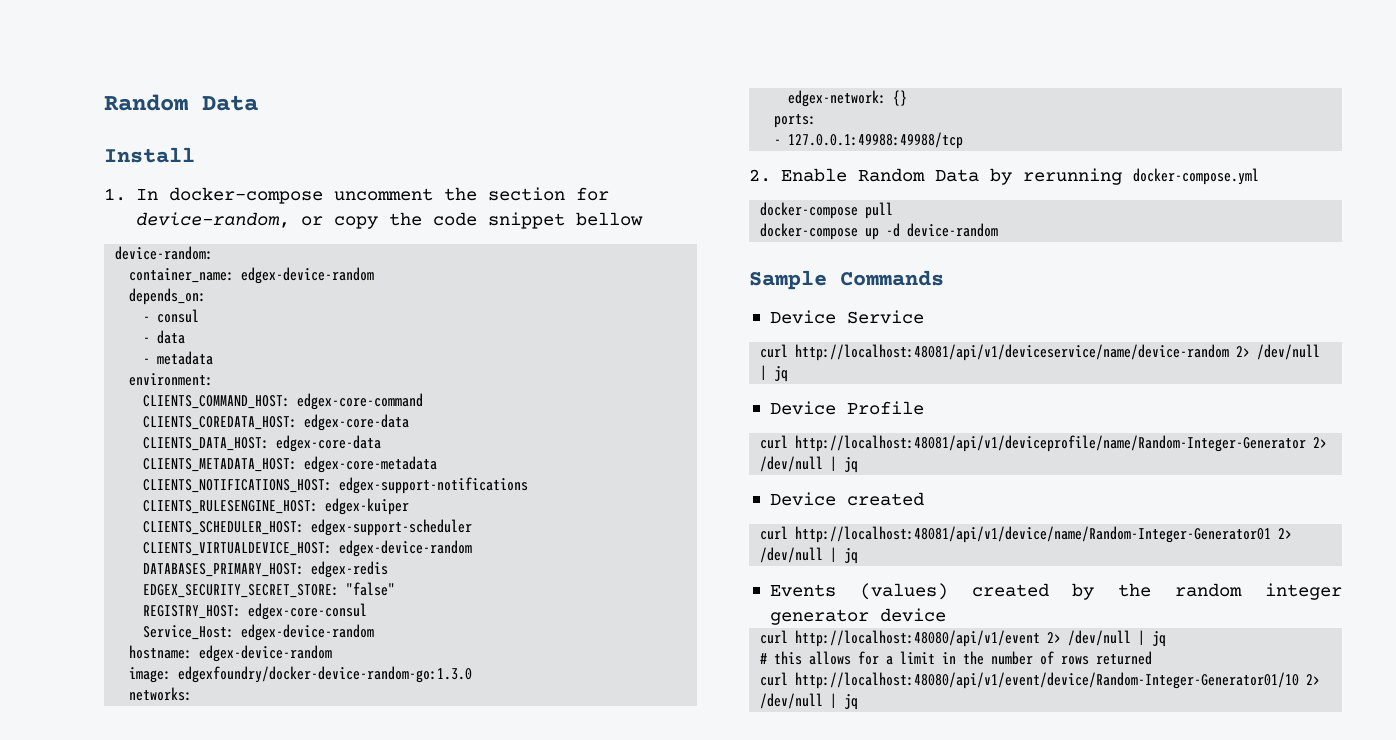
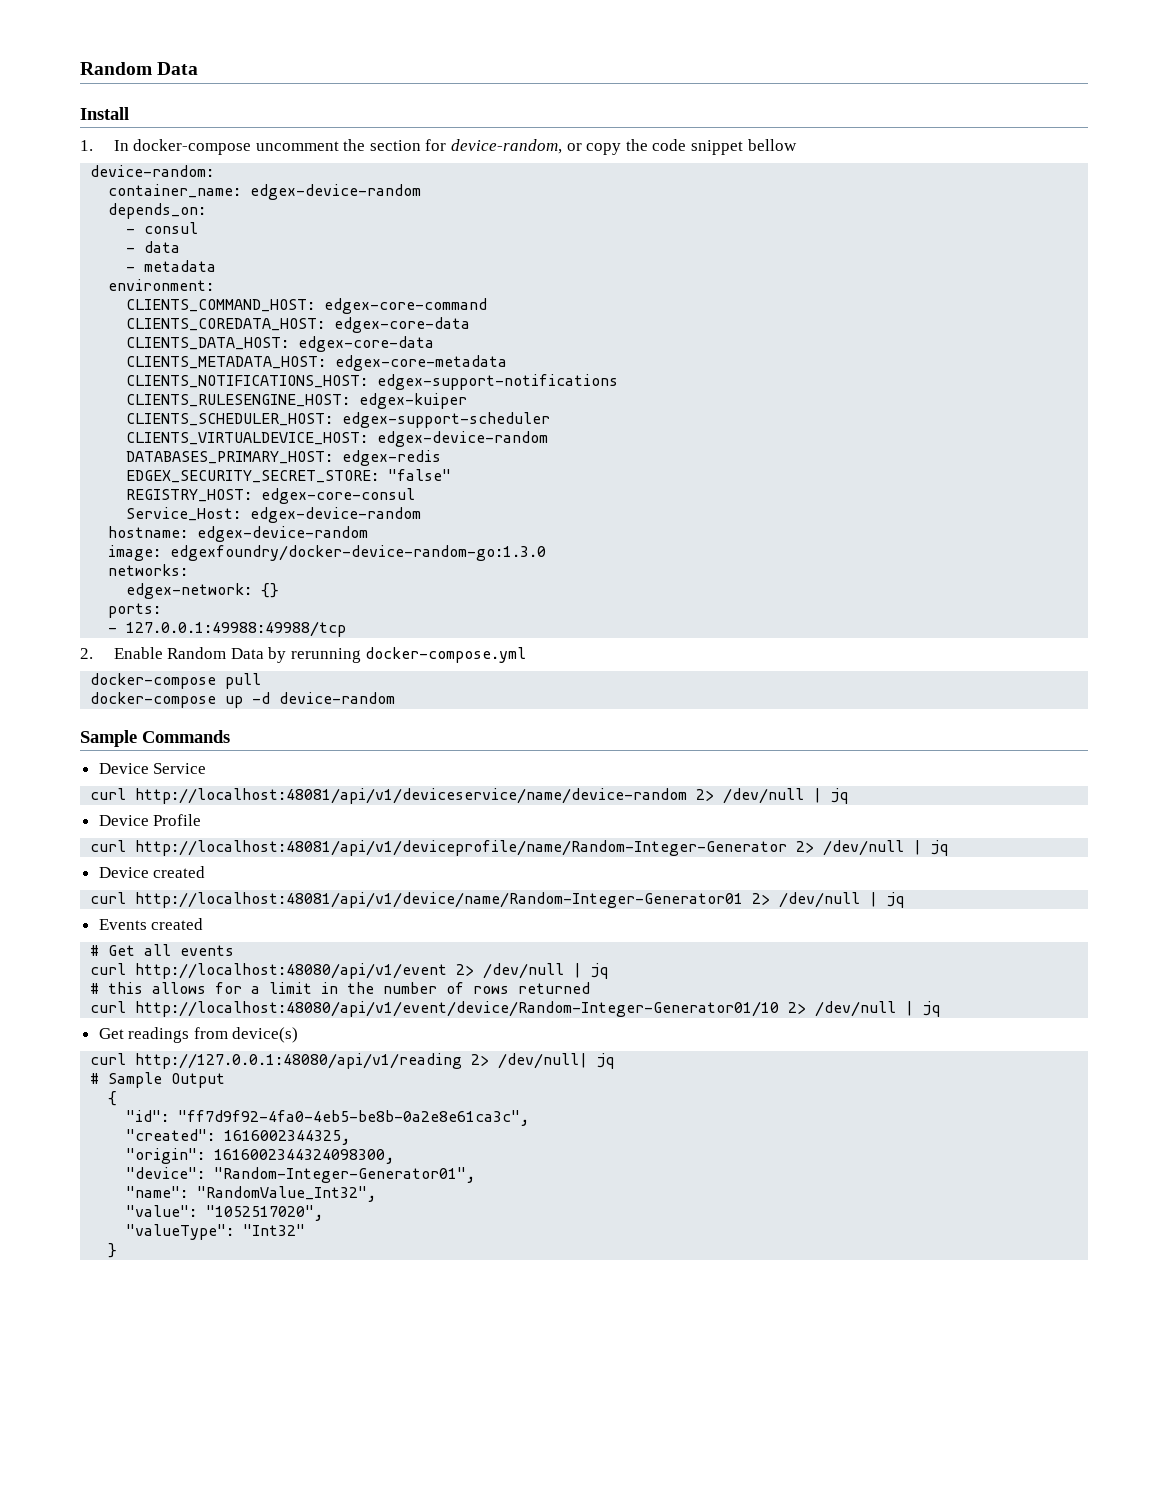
[859,583,1342,600] [769,608,946,625] (values) created by the random integer generator device -> [151,918,204,930] [90,944,235,956] created // # Get all events
(859, 702) none -> [98,1027,299,1043] [90,1053,615,1069] [90,1072,226,1088] [108,1091,118,1106] [126,1110,530,1126] [126,1129,351,1145] [126,1148,395,1164] [126,1167,476,1183] [126,1186,377,1202] [126,1205,324,1221] [126,1224,306,1240] [108,1243,118,1258] // Get readings from device(s) // curl http://127.0.0.1:48080/api/v1/reading 2> /dev/null| jq // # Sample Output // { // "id": "ff7d9f92-4fa0-4eb5-be8b-0a2e8e61ca3c", // "created": 1616002344325, // "origin": 1616002344324098300, // "device": "Random-Integer-Generator01", // "name": "RandomValue_Int32", // "value": "1052517020", // "valueType": "Int32" // }

